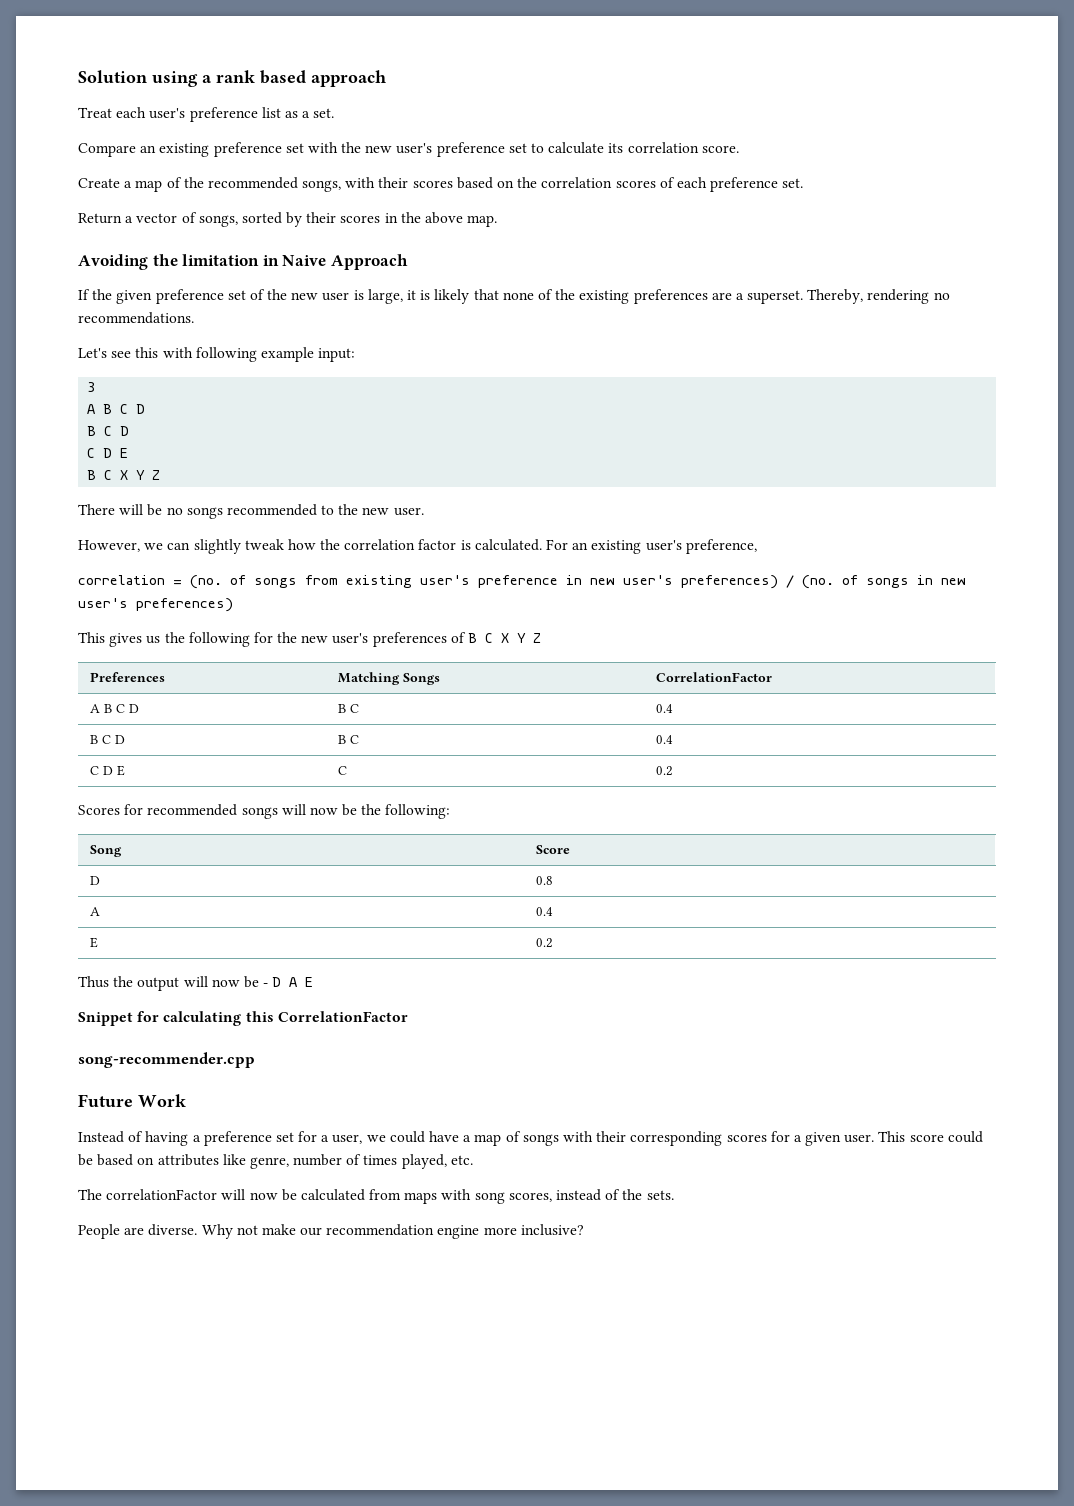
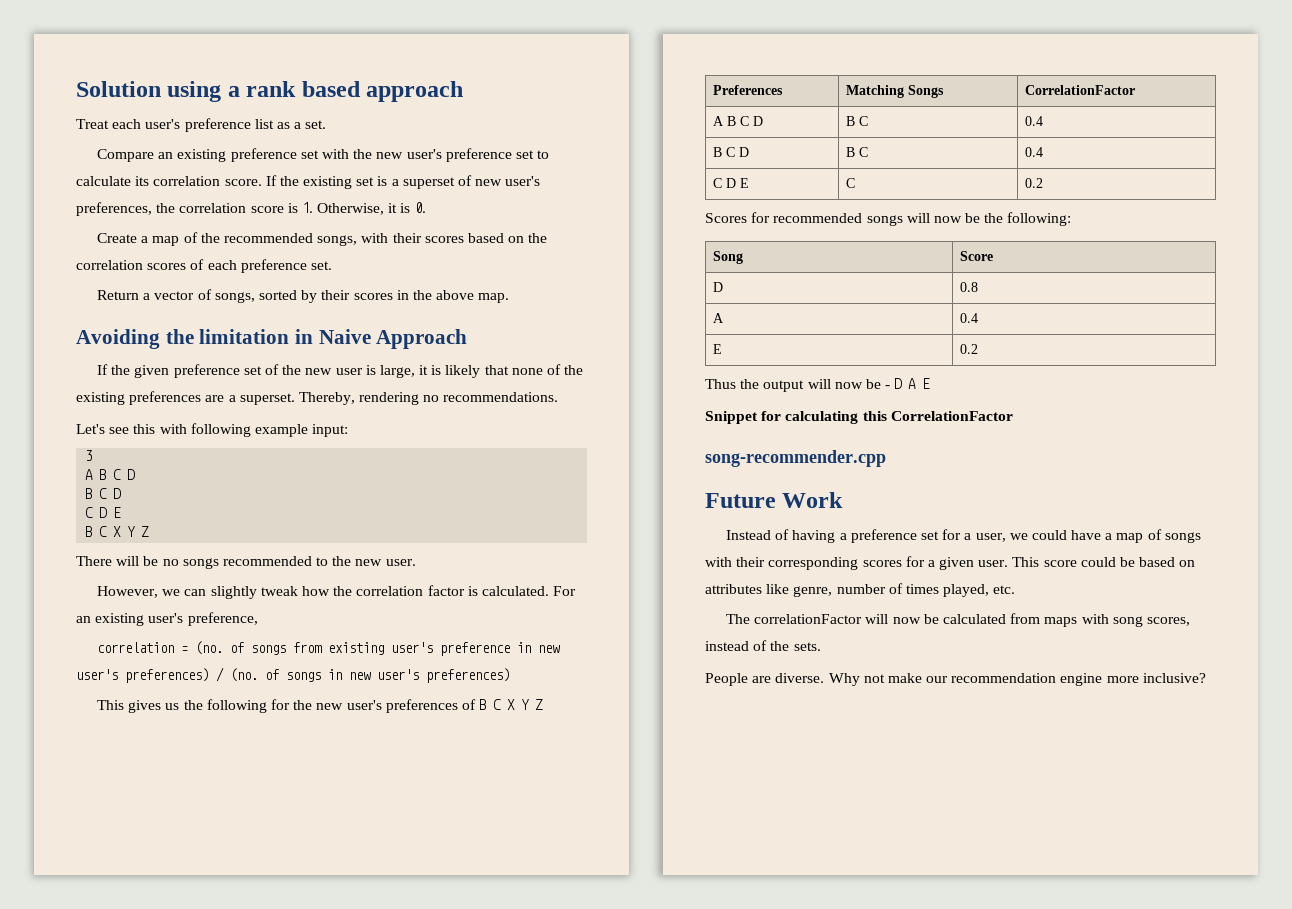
(739, 149) none -> [265,175,541,189] [76,202,426,216] If the existing set is a superset of new user's preferences, the correlation score is 1. Otherwise, it is 0.

